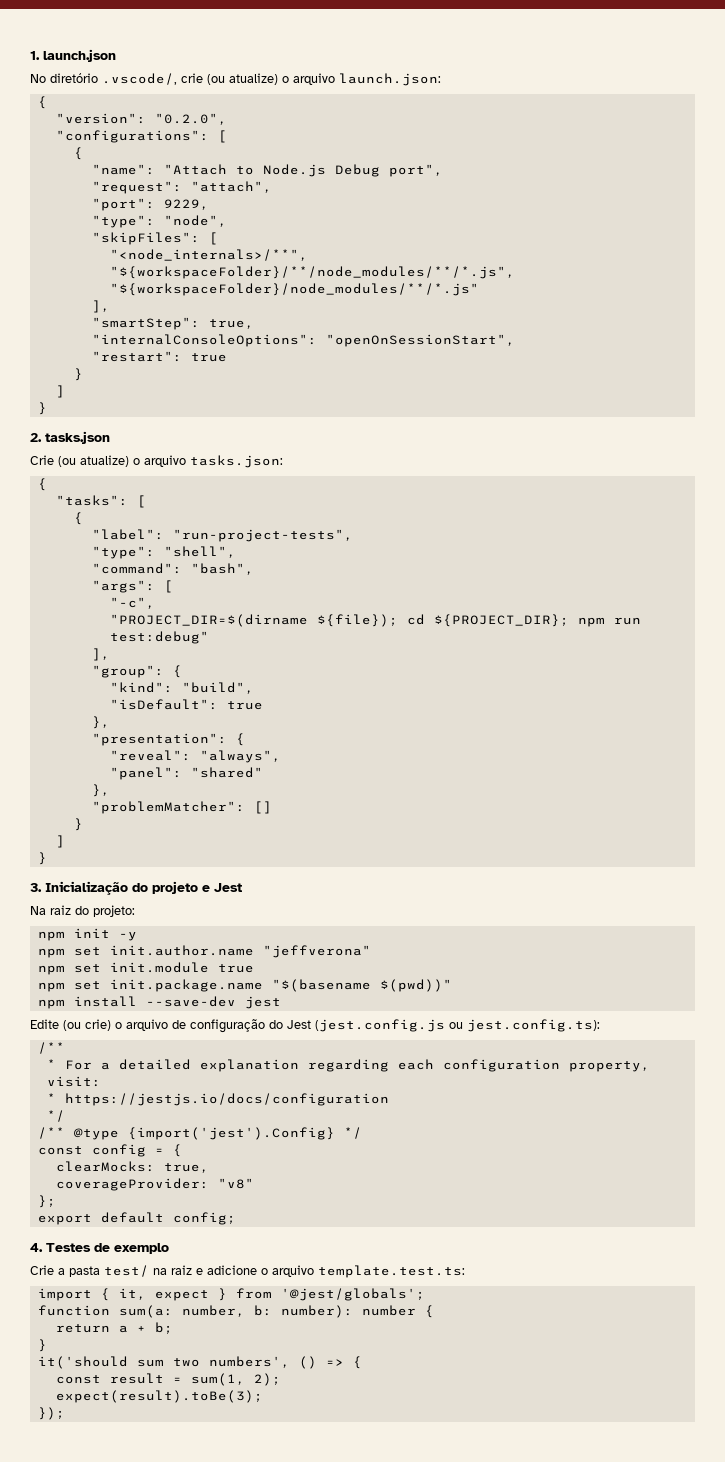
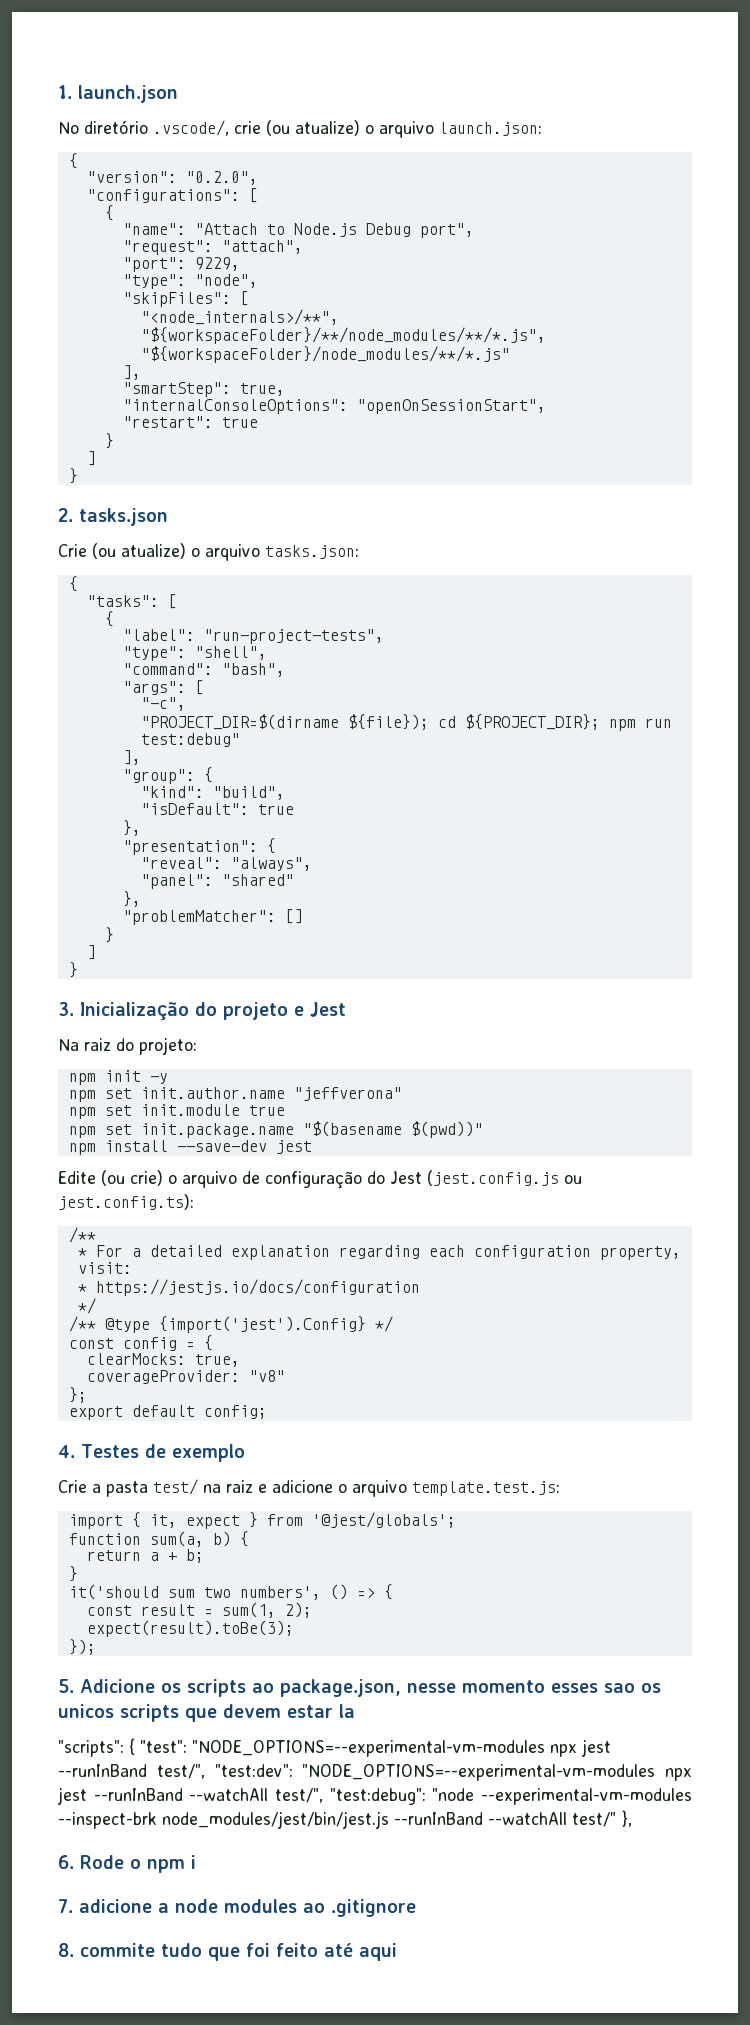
[318,1265,465,1278] template.test.ts: -> [412,1481,560,1496] template.test.js:
[118,1305,416,1318] sum(a: number, b: number): number -> [149,1531,231,1547] sum(a, b)
(65, 1413) none -> [58,1679,661,1697] [58,1704,355,1722] [58,1738,611,1757] [58,1764,692,1781] [57,1787,692,1805] [58,1810,632,1829] [58,1855,196,1873] [58,1899,416,1917] [58,1943,397,1961] // 5. Adicione os scripts ao package.json, nesse momento esses sao os unicos scripts que devem estar la // "scripts": { "test": "NODE_OPTIONS=--experimental-vm-modules npx jest --runInBand test/", "test:dev": "NODE_OPTIONS=--experimental-vm-modules npx jest --runInBand --watchAll test/", "test:debug": "node --experimental-vm-modules --inspect-brk node_modules/jest/bin/jest.js --runInBand --watchAll test/" }, // 6. Rode o npm i // 7. adicione a node modules ao .gitignore // 8. commite tudo que foi feito até aqui

